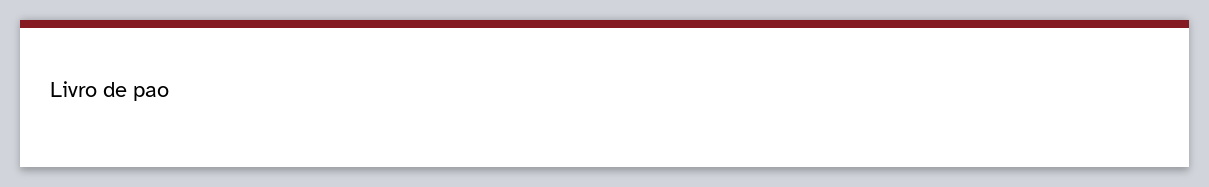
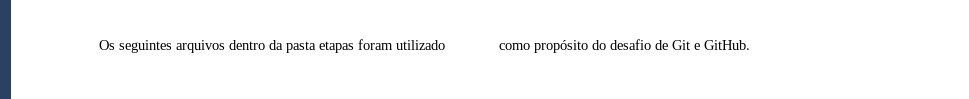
[50,81,169,101] Livro de pao -> [98,39,750,53] Os seguintes arquivos dentro da pasta etapas foram utilizado como propósito do desafio de Git e GitHub.

